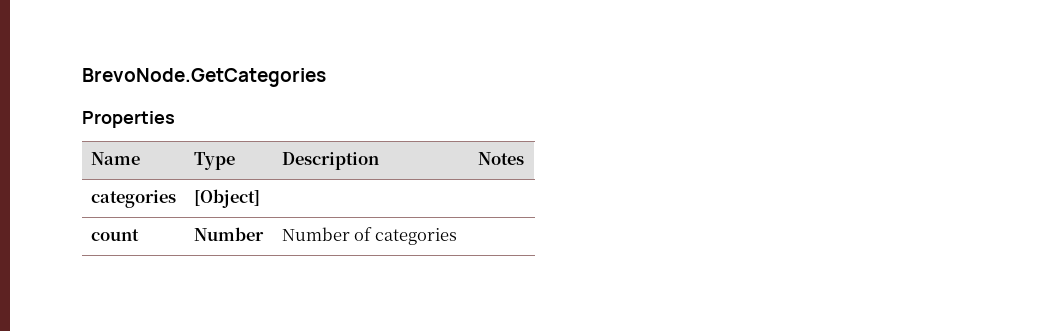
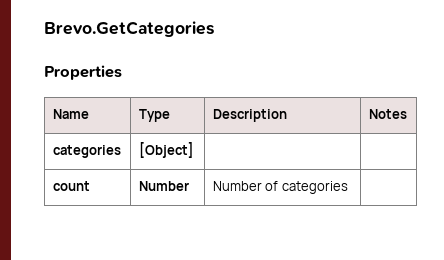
[82,68,326,87] BrevoNode.GetCategories -> [44,21,214,37] Brevo.GetCategories

